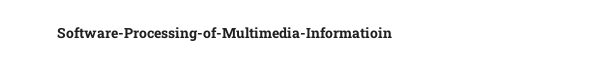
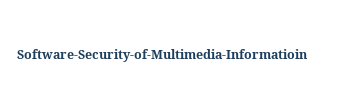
[57,27,392,41] Software-Processing-of-Multimedia-Informatioin -> [17,49,308,62] Software-Security-of-Multimedia-Informatioin

